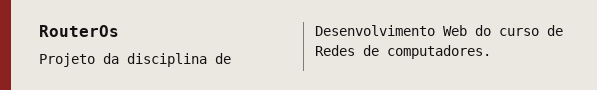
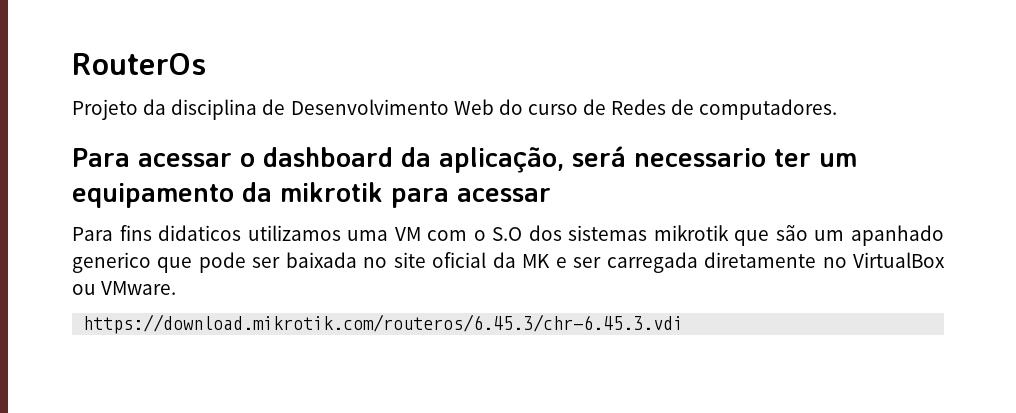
(491, 52) none -> [72,146,857,173] [72,182,551,208] [72,225,944,246] [72,252,945,273] [72,281,177,295] [83,314,684,334] // Para acessar o dashboard da aplicação, será necessario ter um equipamento da mikrotik para acessar // Para fins didaticos utilizamos uma VM com o S.O dos sistemas mikrotik que são um apanhado generico que pode ser baixada no site oficial da MK e ser carregada diretamente no VirtualBox ou VMware. // https://download.mikrotik.com/routeros/6.45.3/chr-6.45.3.vdi

